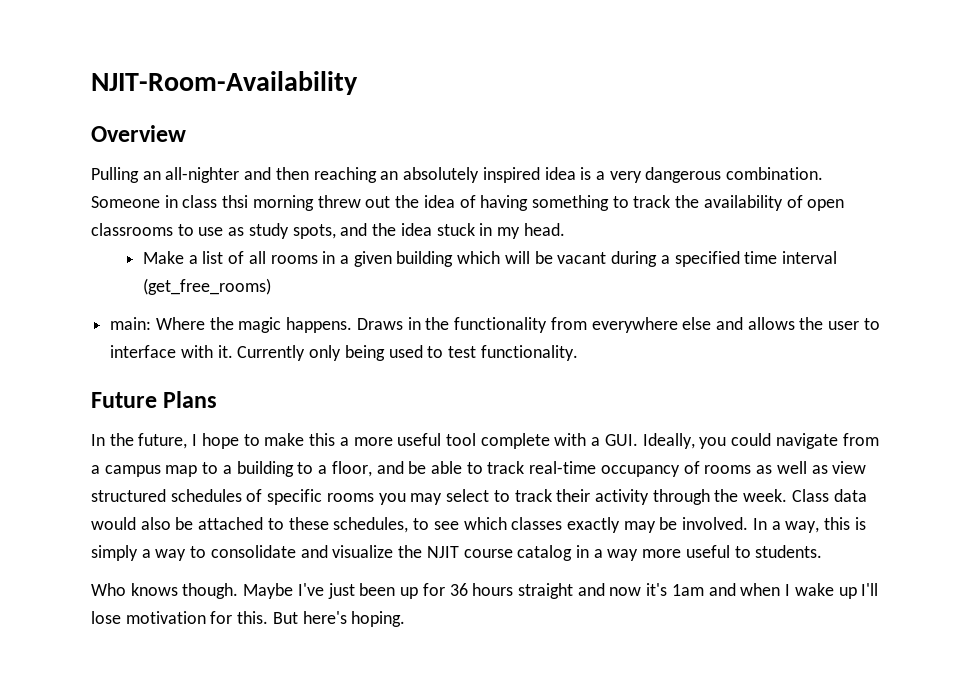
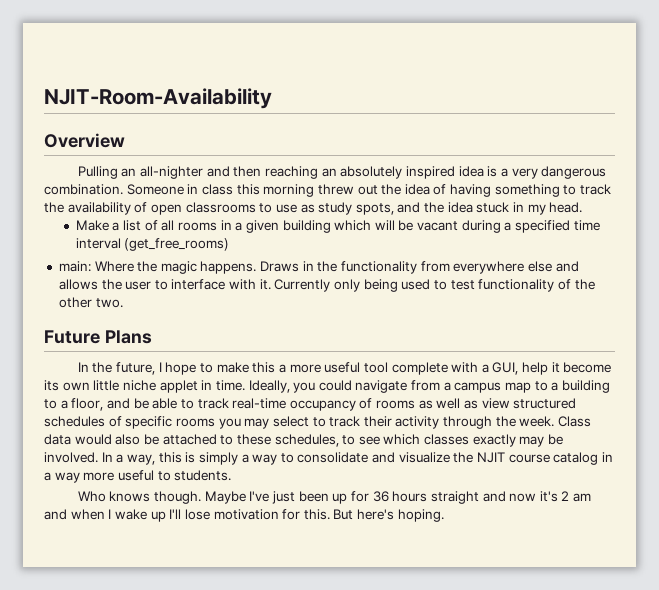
[222,195,249,208] thsi -> [236,184,260,195] this
[480,345,578,361] functionality. -> [478,279,595,292] [58,297,123,308] functionality of the other two.
[604,434,638,446] GUI. -> [492,362,612,375] [44,380,245,393] GUI, help it become its own little niche applet in time.
[671,584,704,596] 1am -> [561,491,592,502] 2 am

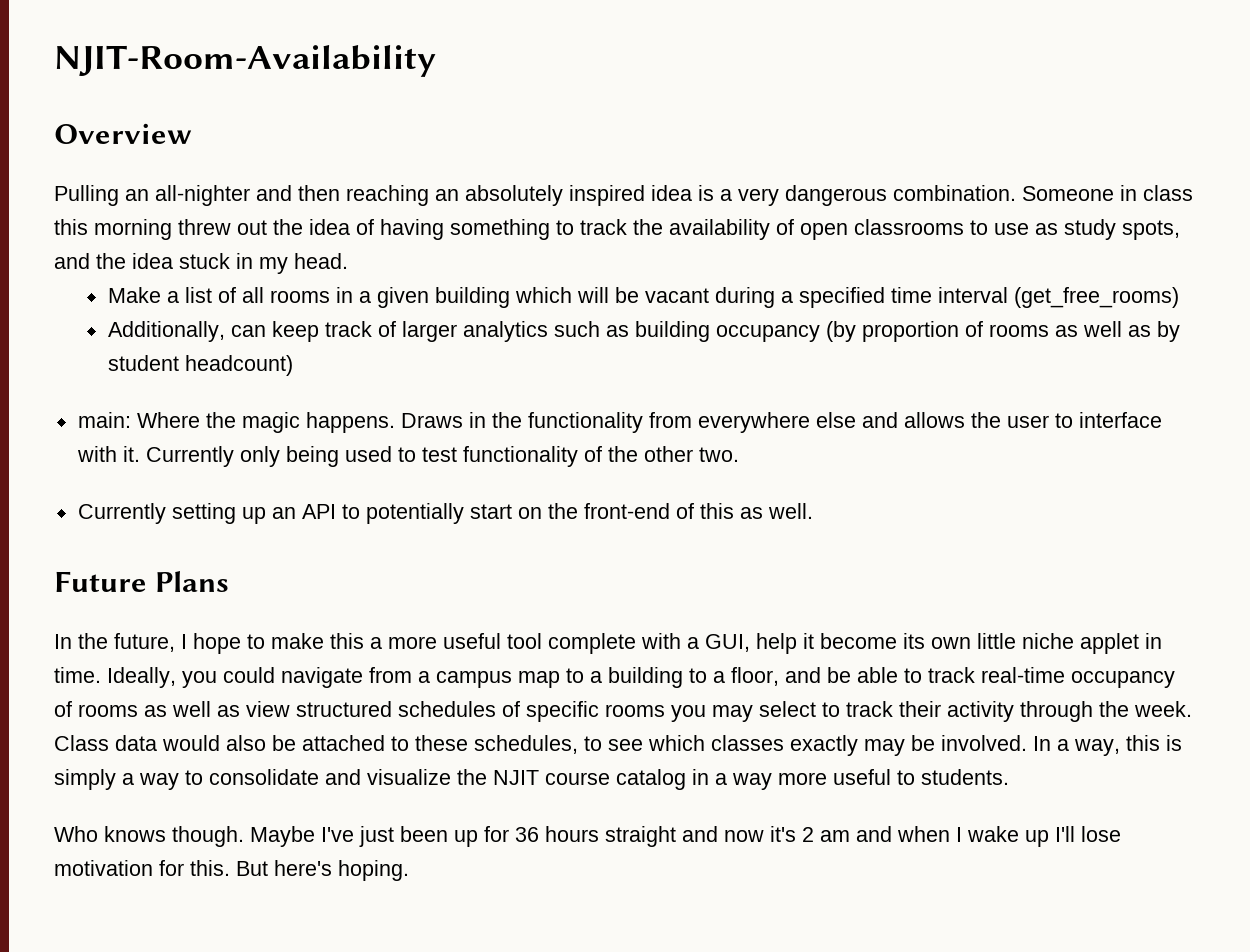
(230, 244) none -> [107,321,1180,342] [107,355,293,376] // Additionally, can keep track of larger analytics such as building occupancy (by proportion of rooms as well as by student headcount)
(123, 303) none -> [77,503,813,524] // Currently setting up an API to potentially start on the front-end of this as well.

